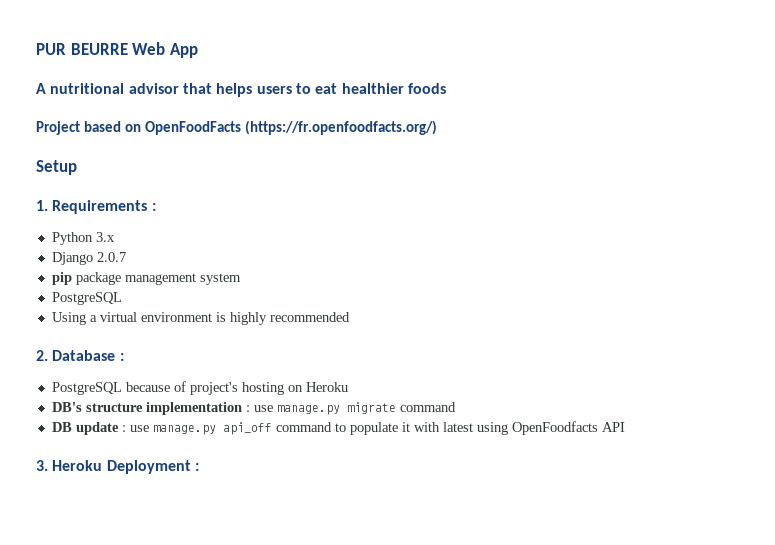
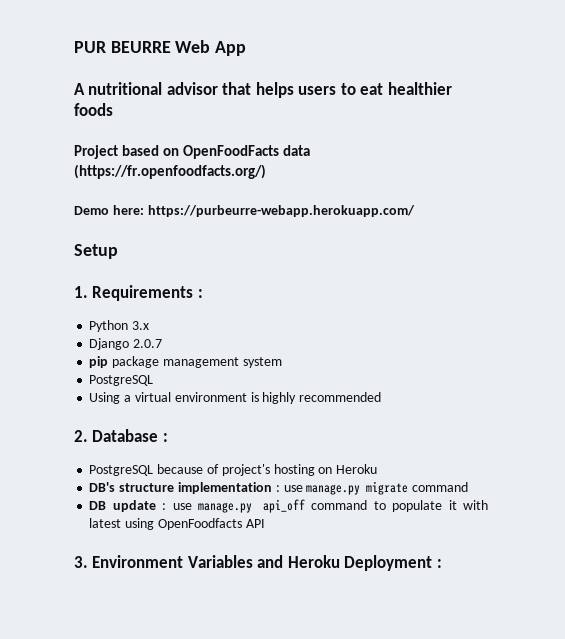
(242, 128) none -> [283,145,311,156] data
(438, 127) none -> [74,205,415,217] // Demo here: https://purbeurre-webapp.herokuapp.com/
(48, 465) none -> [92,555,284,568] Environment Variables and

